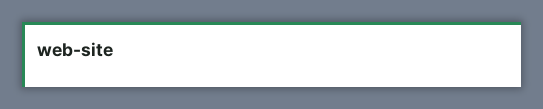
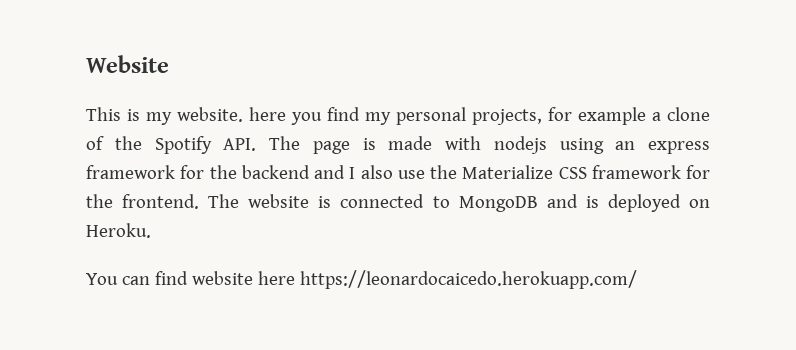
[37,42,113,57] web-site -> [86,55,169,73] [86,107,710,125] [86,136,710,154] [86,165,710,179] [86,194,710,212] [86,223,151,238] [86,270,637,289] Website // This is my website. here you find my personal projects, for example a clone of the Spotify API. The page is made with nodejs using an express framework for the backend and I also use the Materialize CSS framework for the frontend. The website is connected to MongoDB and is deployed on Heroku. // You can find website here https://leonardocaicedo.herokuapp.com/

